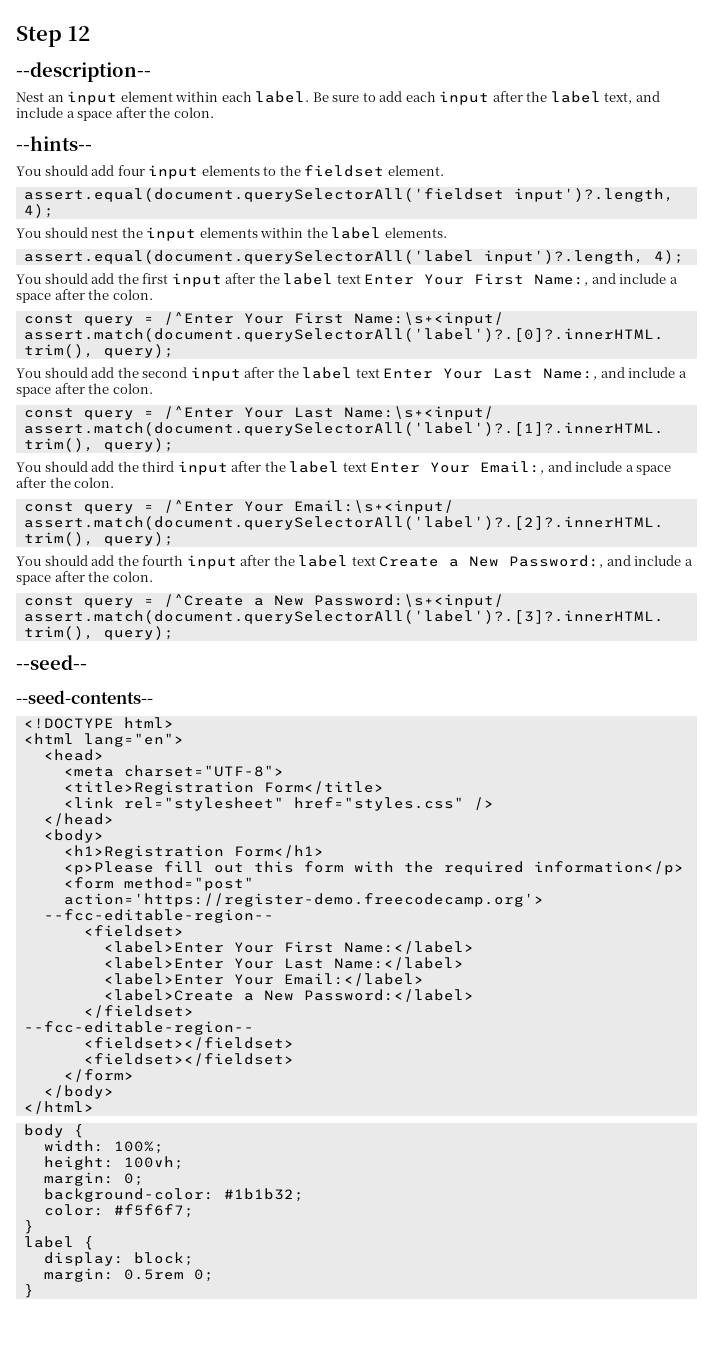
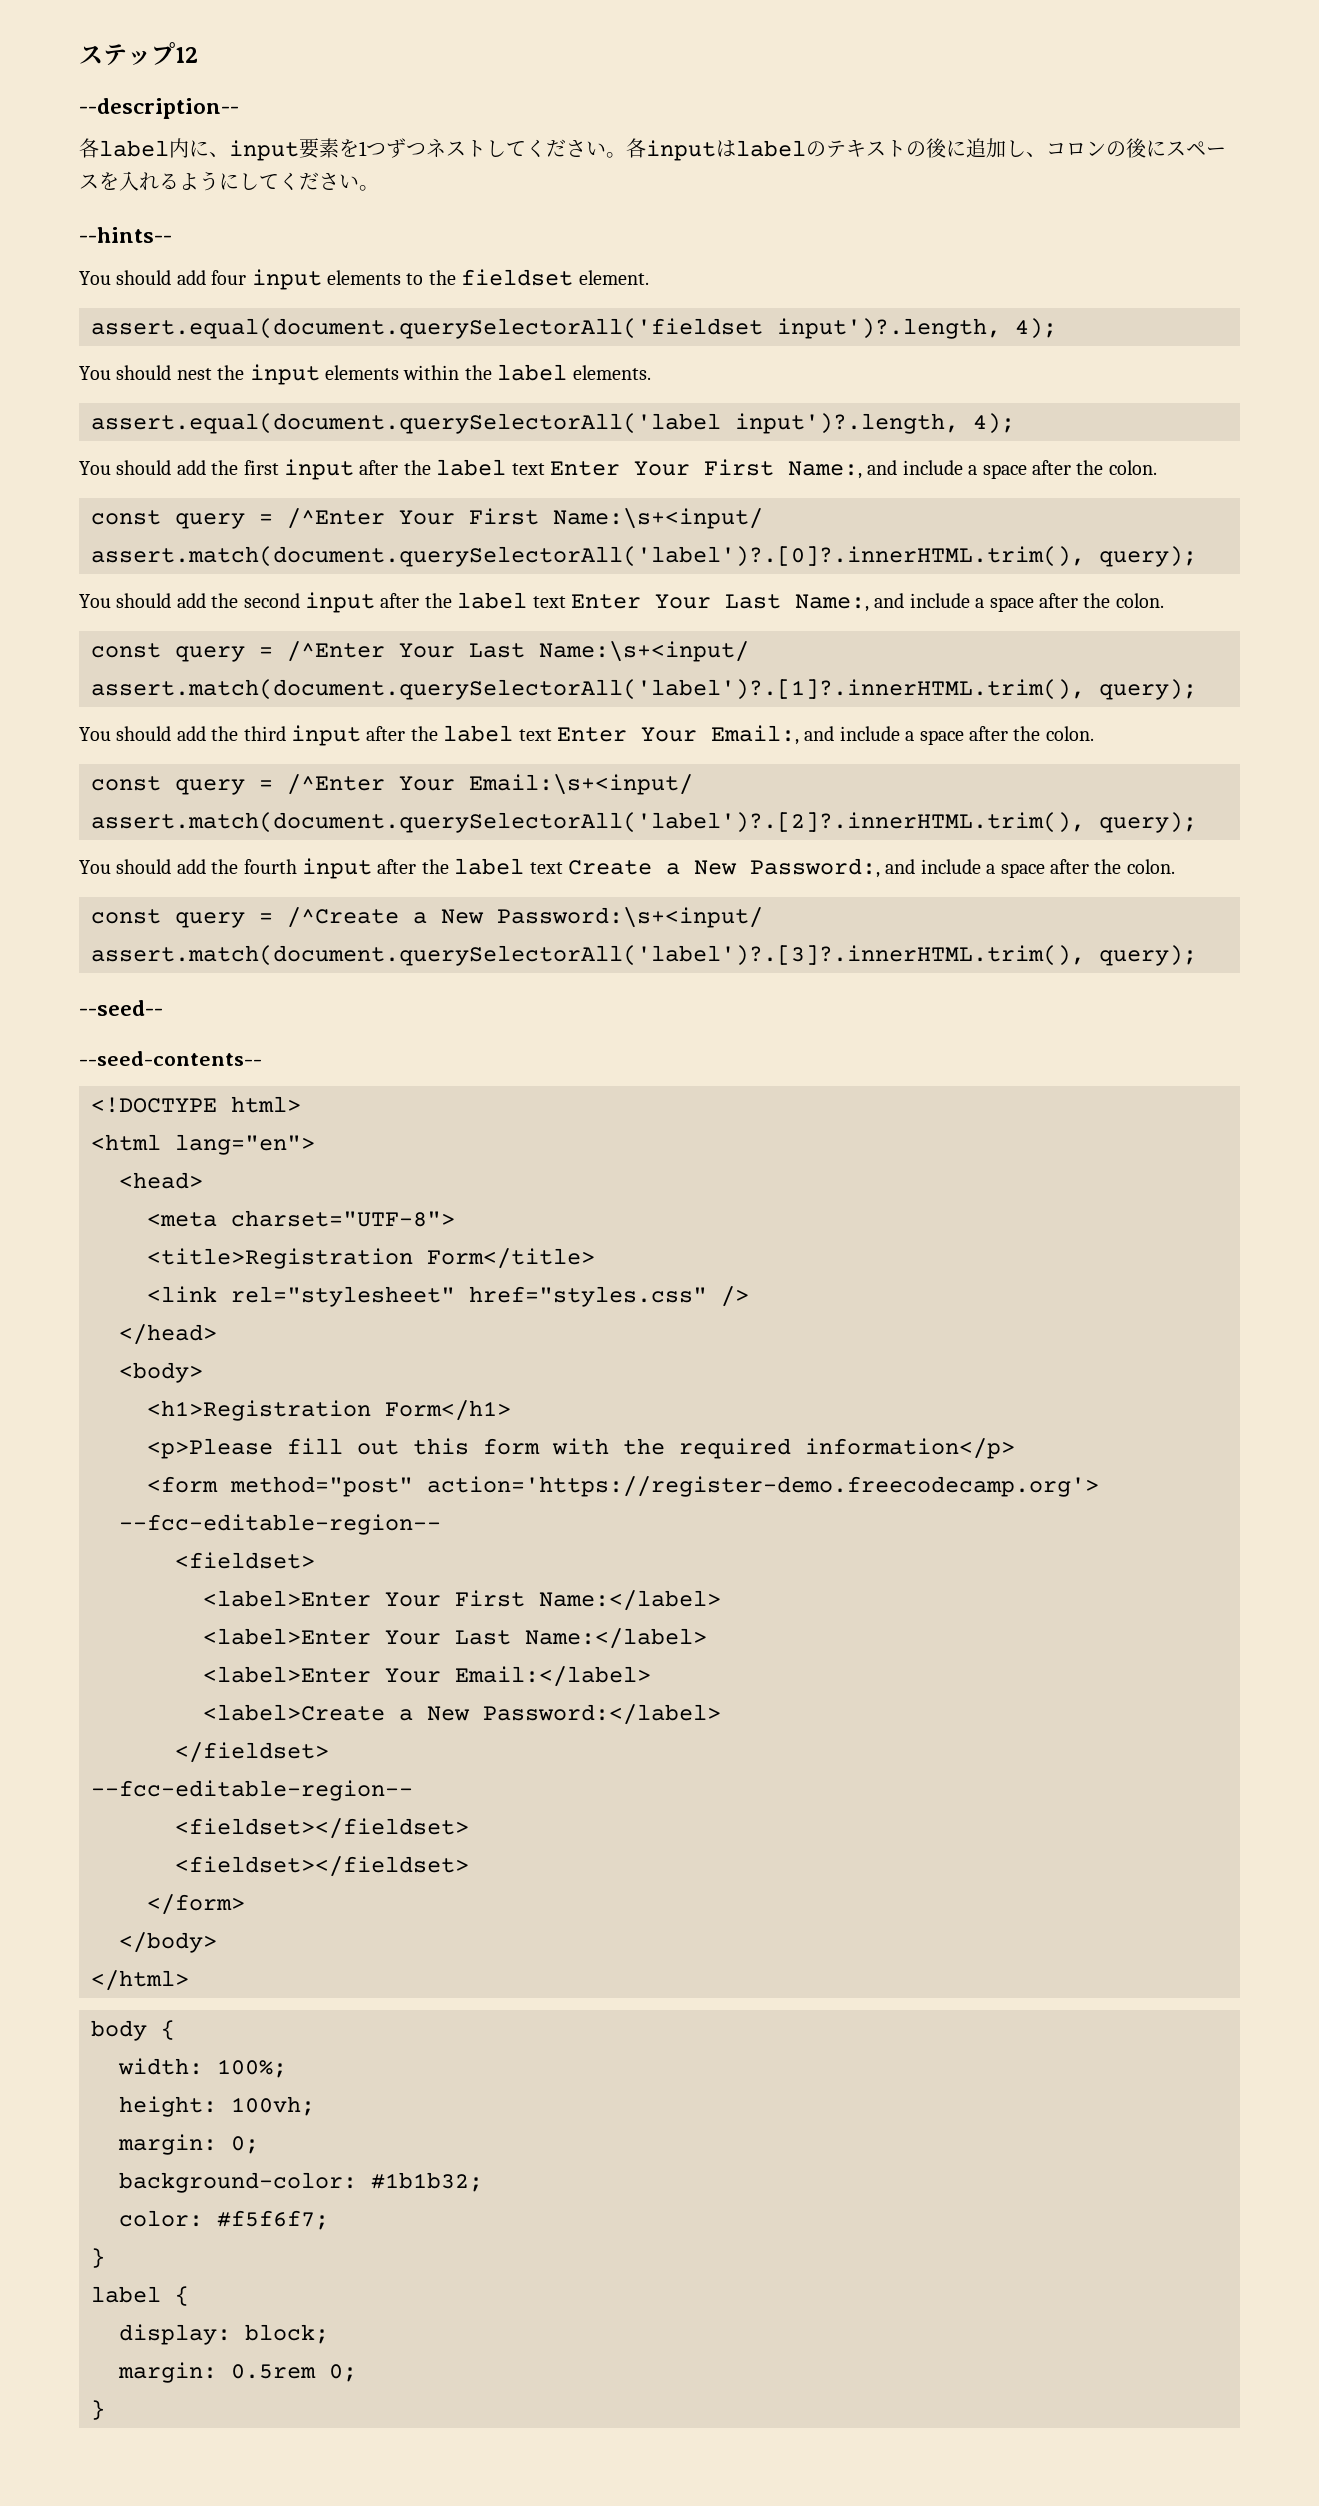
[16,26,62,47] Step -> [79,42,175,66] ステップ
[16,91,660,105] [16,107,214,121] Nest an input element within each label. Be sure to add each input after the label text, and include a space after the colon. -> [79,138,1226,161] [79,171,379,191] 各label内に、input要素を1つずつネストしてください。各inputはlabelのテキストの後に追加し、コロンの後にスペースを入れるようにしてください。

